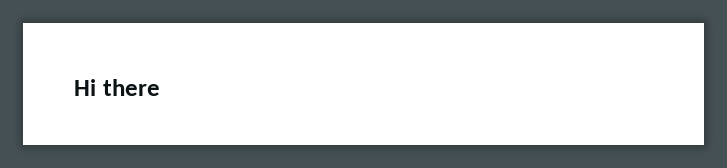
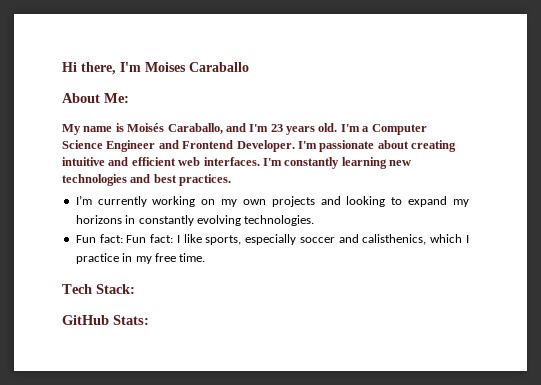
[102,79,160,96] there -> [81,62,249,75] [62,93,129,103] [62,123,427,135] [62,140,456,152] [62,157,411,169] [62,174,232,186] [75,195,469,207] [75,215,315,226] [75,234,469,245] [75,253,206,264] [62,284,135,294] [62,315,149,325] there, I'm Moises Caraballo // About Me: // My name is Moisés Caraballo, and I'm 23 years old. I'm a Computer Science Engineer and Frontend Developer. I'm passionate about creating intuitive and efficient web interfaces. I'm constantly learning new technologies and best practices. // I’m currently working on my own projects and looking to expand my horizons in constantly evolving technologies. // Fun fact: Fun fact: I like sports, especially soccer and calisthenics, which I practice in my free time. // Tech Stack: // GitHub Stats:

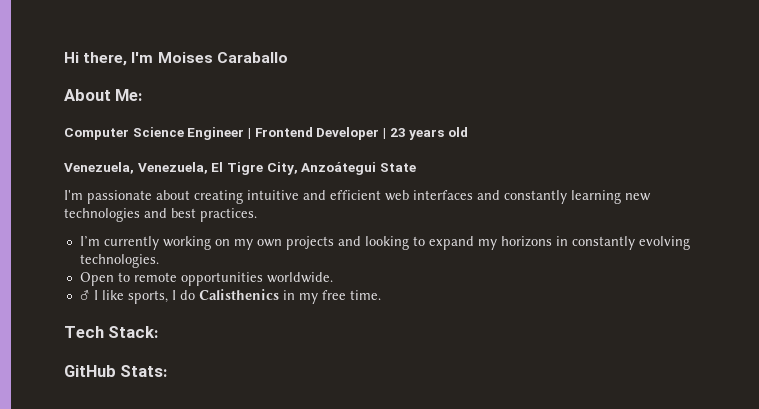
[62,123,427,135] [62,140,295,152] My name is Moisés Caraballo, and I'm 23 years old. I'm a Computer Science Engineer and Frontend Developer. -> [64,127,468,140] [64,162,416,175] Computer Science Engineer | Frontend Developer | 23 years old // Venezuela, Venezuela, El Tigre City, Anzoátegui State //
[203,157,282,166] interfaces. I'm -> [413,190,500,200] interfaces and
[75,234,469,245] [75,253,119,264] Fun fact: Fun fact: I like sports, especially soccer and calisthenics, which I practice -> [79,272,333,286] [79,289,279,304] Open to remote opportunities worldwide. // ♂ I like sports, I do Calisthenics

